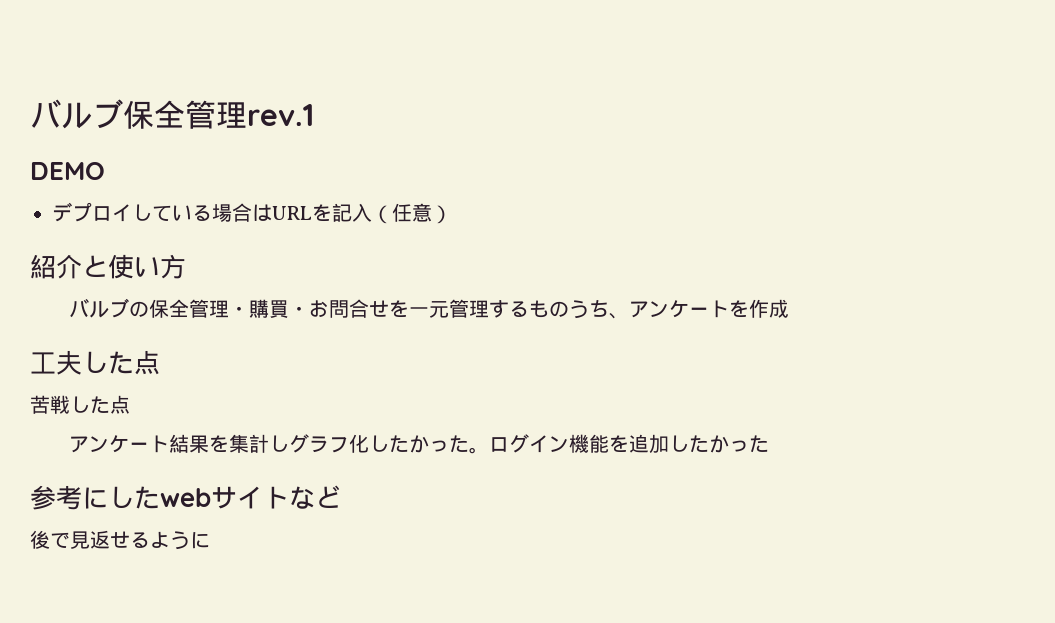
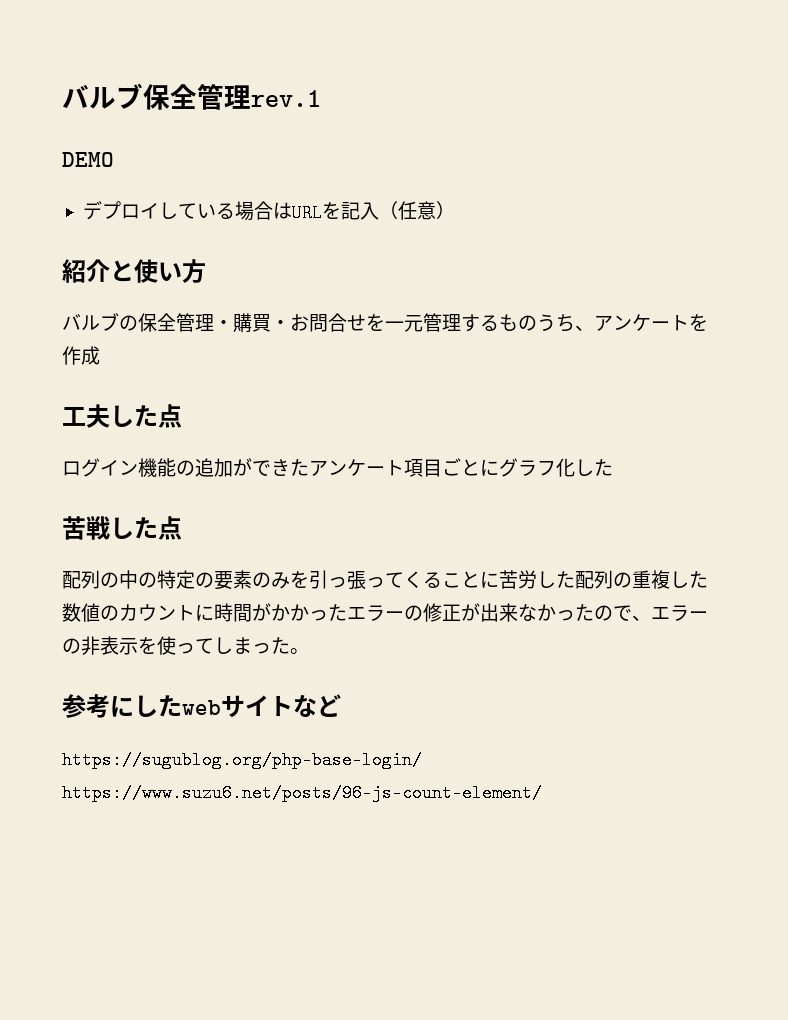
[30,395,130,414] [69,434,770,454] 苦戦した点 // アンケート結果を集計しグラフ化したかった。ログイン機能を追加したかった -> [62,458,613,477] [62,516,182,540] [62,570,708,590] [62,603,708,622] [62,636,309,655] ログイン機能の追加ができたアンケート項目ごとにグラフ化した // 苦戦した点 // 配列の中の特定の要素のみを引っ張ってくることに苦労した配列の重複した数値のカウントに時間がかかったエラーの修正が出来なかったので、エラーの非表示を使ってしまった。
[30,530,210,550] 後で見返せるように -> [62,751,422,769] [62,784,542,802] https://sugublog.org/php-base-login/ https://www.suzu6.net/posts/96-js-count-element/

